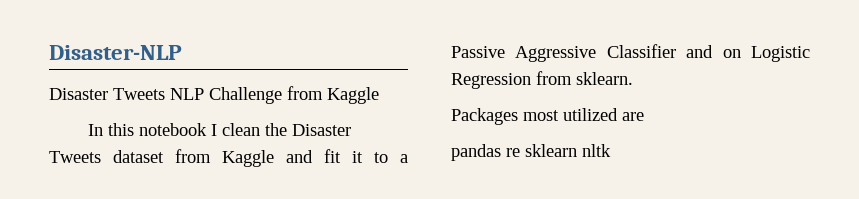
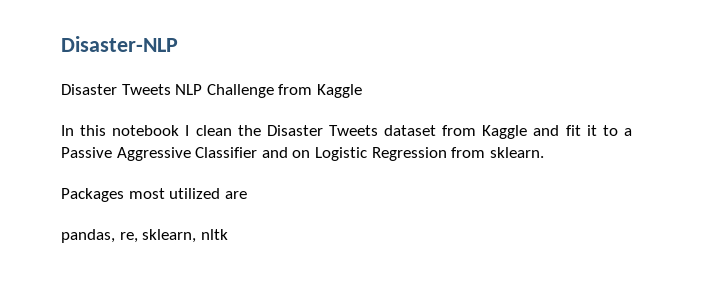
[451,144,577,161] pandas re sklearn -> [61,229,197,243] pandas, re, sklearn,

